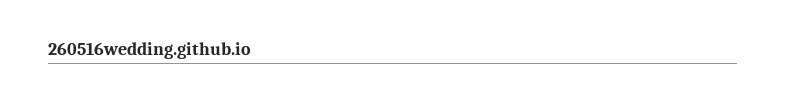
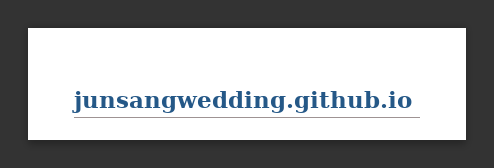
[48,42,251,59] 260516wedding.github.io -> [72,91,412,113] junsangwedding.github.io

